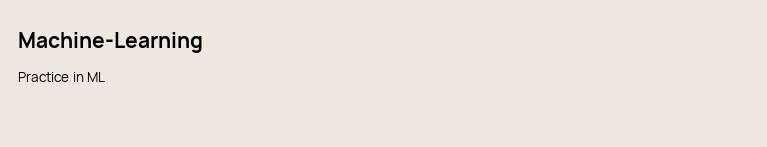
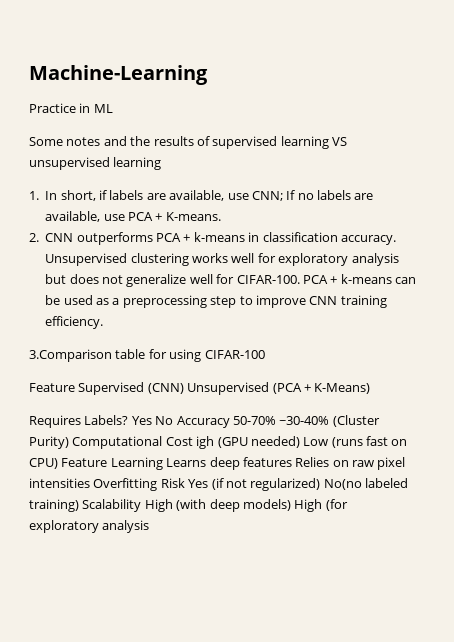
(106, 77) none -> [29,136,347,149] [29,157,162,170] [29,190,374,201] [45,211,221,222] [29,232,396,245] [45,253,399,266] [45,274,416,287] [45,295,387,308] [45,316,104,329] [29,349,265,362] [29,382,371,395] [29,415,380,428] [29,436,408,449] [29,457,406,470] [29,478,408,491] [29,499,348,512] [29,520,150,533] // Some notes and the results of supervised learning VS unsupervised learning // 1. In short, if labels are available, use CNN; If no labels are available, use PCA + K-means. // 2. CNN outperforms PCA + k-means in classification accuracy. Unsupervised clustering works well for exploratory analysis but does not generalize well for CIFAR-100. PCA + k-means can be used as a preprocessing step to improve CNN training efficiency. // 3.Comparison table for using CIFAR-100 // Feature Supervised (CNN) Unsupervised (PCA + K-Means) // Requires Labels? Yes No Accuracy 50-70% ~30-40% (Cluster Purity) Computational Cost igh (GPU needed) Low (runs fast on CPU) Feature Learning Learns deep features Relies on raw pixel intensities Overfitting Risk Yes (if not regularized) No(no labeled training) Scalability High (with deep models) High (for exploratory analysis

